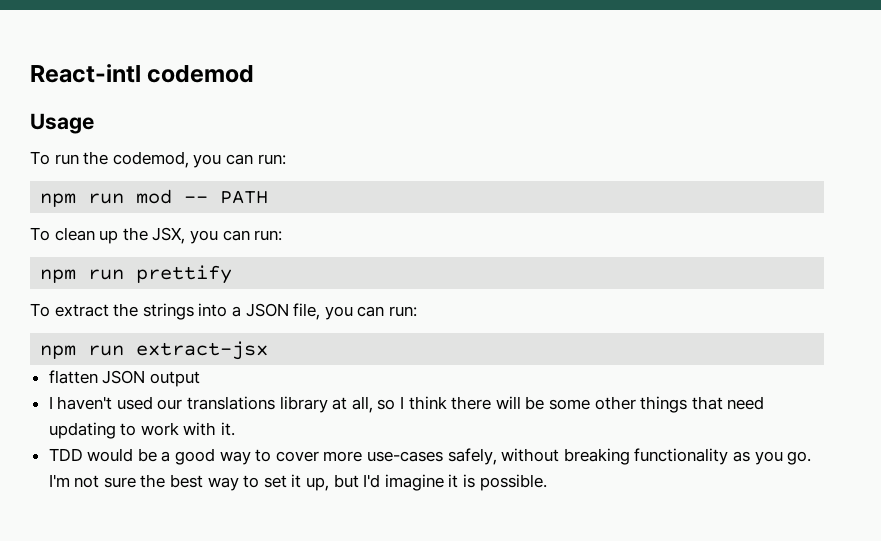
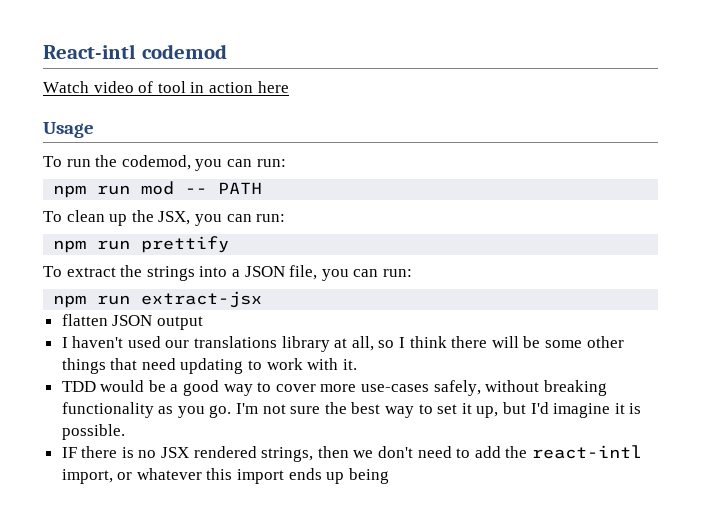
(255, 74) none -> [43,81,289,93] // Watch video of tool in action here
(547, 482) none -> [61,445,642,462] [61,468,389,484] // IF there is no JSX rendered strings, then we don't need to add the react-intl import, or whatever this import ends up being

